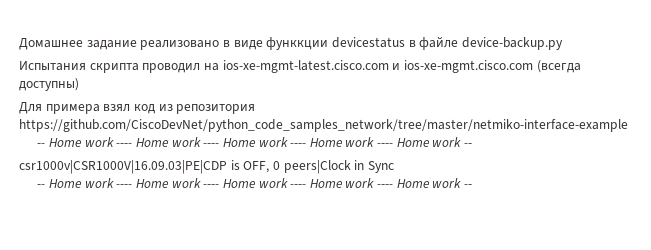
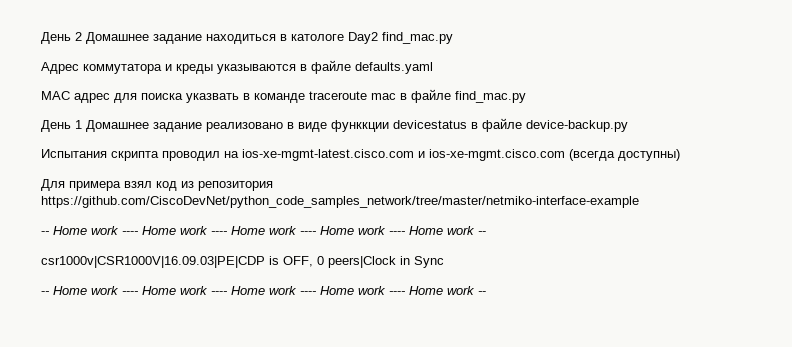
(19, 44) none -> [41,32,453,44] [41,60,433,74] [41,89,526,103] [41,120,82,132] День 2 Домашнее задание находиться в катологе Day2 find_mac.py // Адрес коммутатора и креды указываются в файле defaults.yaml // MAC адрес для поиска указвать в команде traceroute mac в файле find_mac.py // День 1

